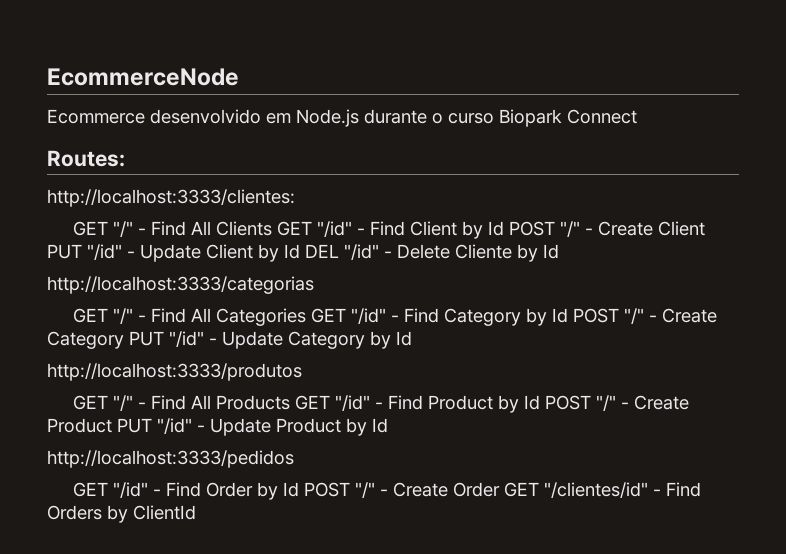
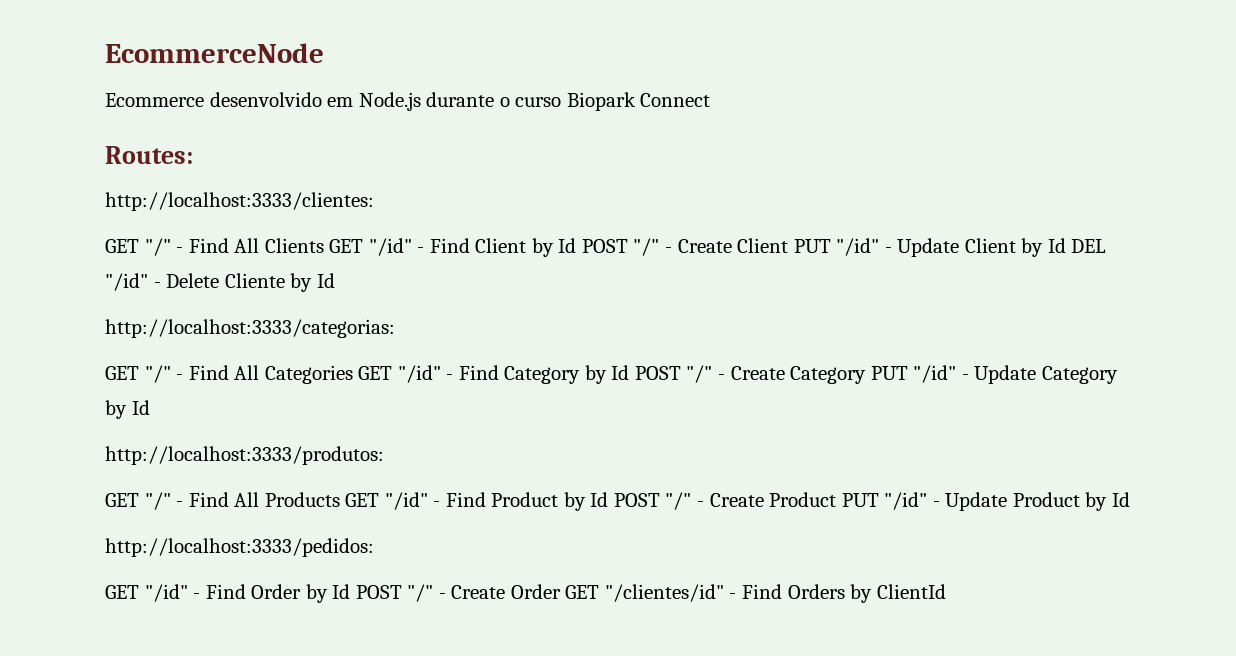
[47,276,314,294] http://localhost:3333/categorias -> [105,319,395,338] http://localhost:3333/categorias:
[47,363,302,381] http://localhost:3333/produtos -> [105,446,384,465] http://localhost:3333/produtos:
[47,450,294,468] http://localhost:3333/pedidos -> [105,538,374,557] http://localhost:3333/pedidos:

